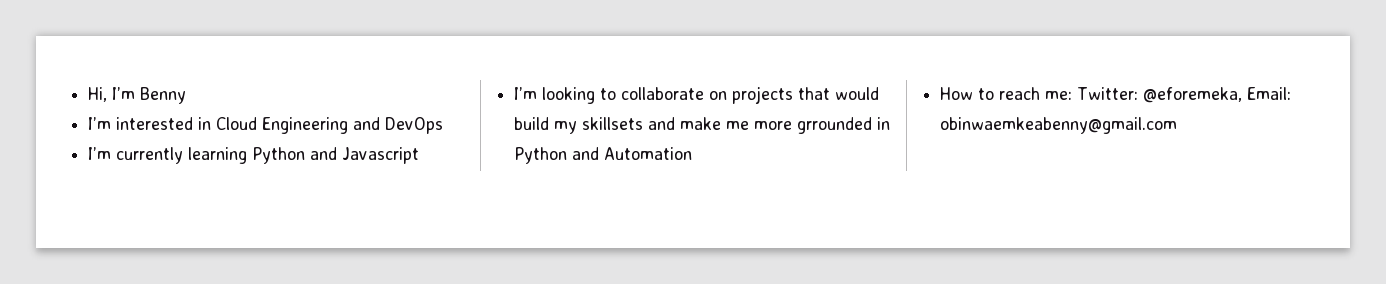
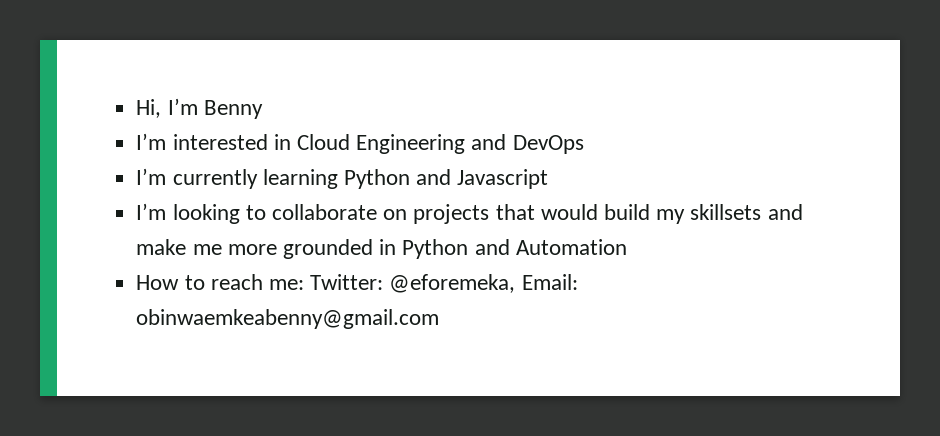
[797,117,873,134] grrounded -> [282,239,373,259] grounded

